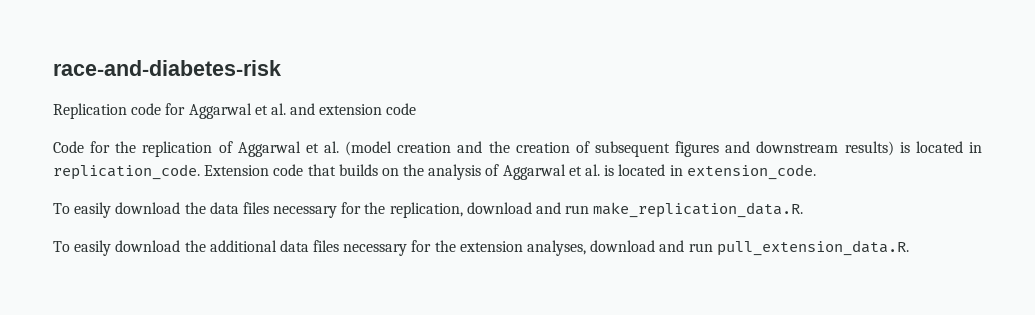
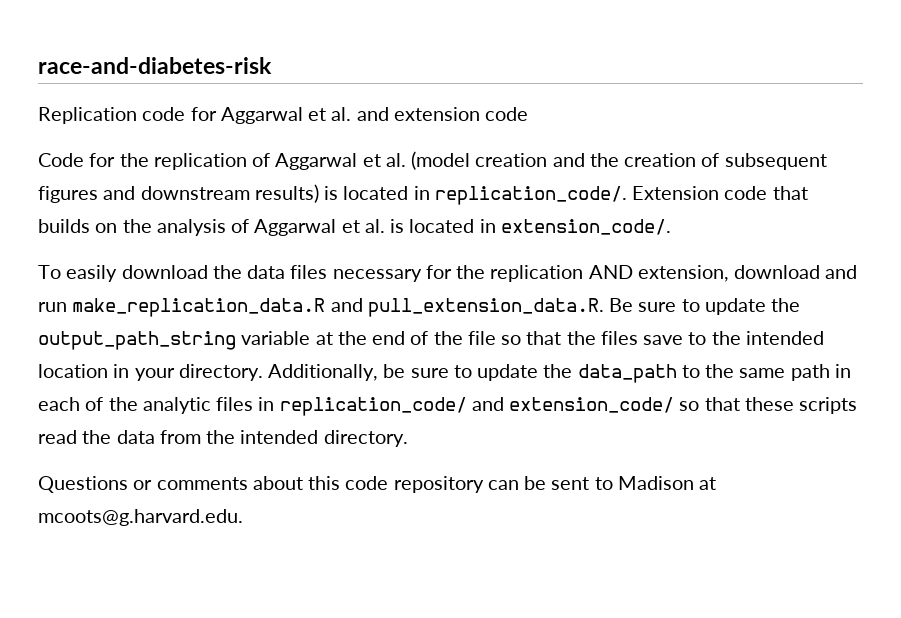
[53,164,200,180] replication_code. -> [434,186,627,205] replication_code/.
[686,164,816,180] extension_code. -> [500,219,671,235] extension_code/.
[389,202,804,218] [53,240,909,256] replication, download and run make_replication_data.R. // To easily download the additional data files necessary for the extension analyses, download and run pull_extension_data.R. -> [490,265,858,282] [38,298,801,317] [38,331,824,350] [38,364,851,383] [38,397,858,416] [38,430,408,447] [38,476,717,493] [38,509,243,526] replication AND extension, download and run make_replication_data.R and pull_extension_data.R. Be sure to update the output_path_string variable at the end of the file so that the files save to the intended location in your directory. Additionally, be sure to update the data_path to the same path in each of the analytic files in replication_code/ and extension_code/ so that these scripts read the data from the intended directory. // Questions or comments about this code repository can be sent to Madison at mcoots@g.harvard.edu.

